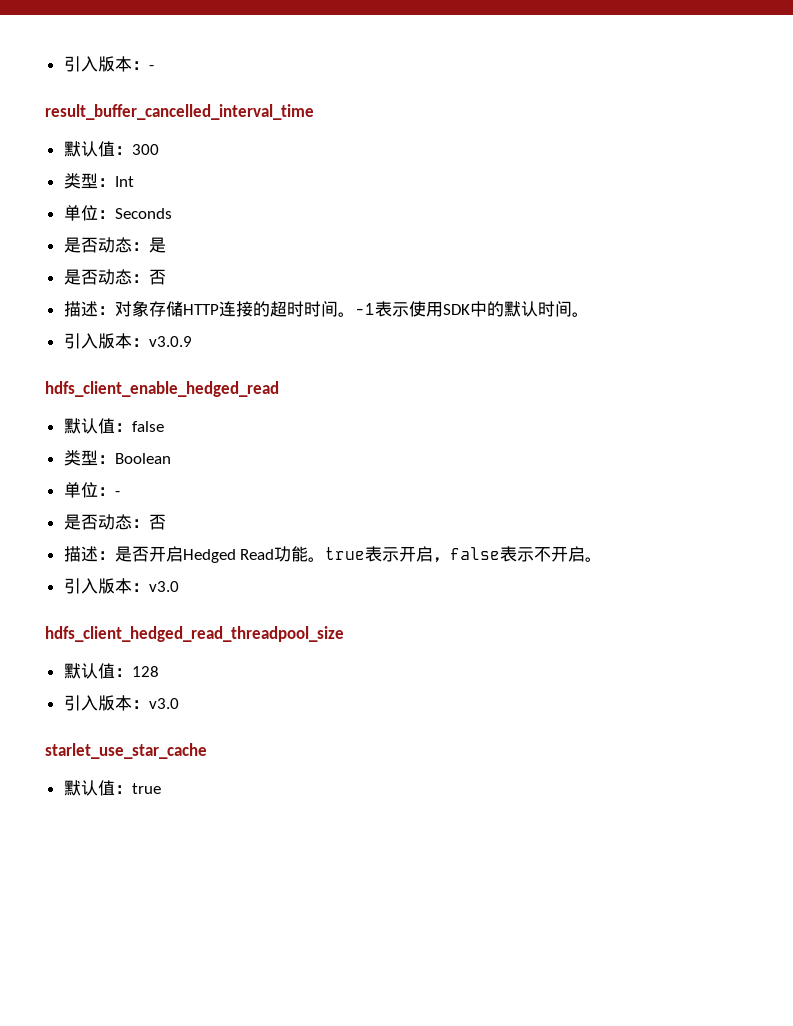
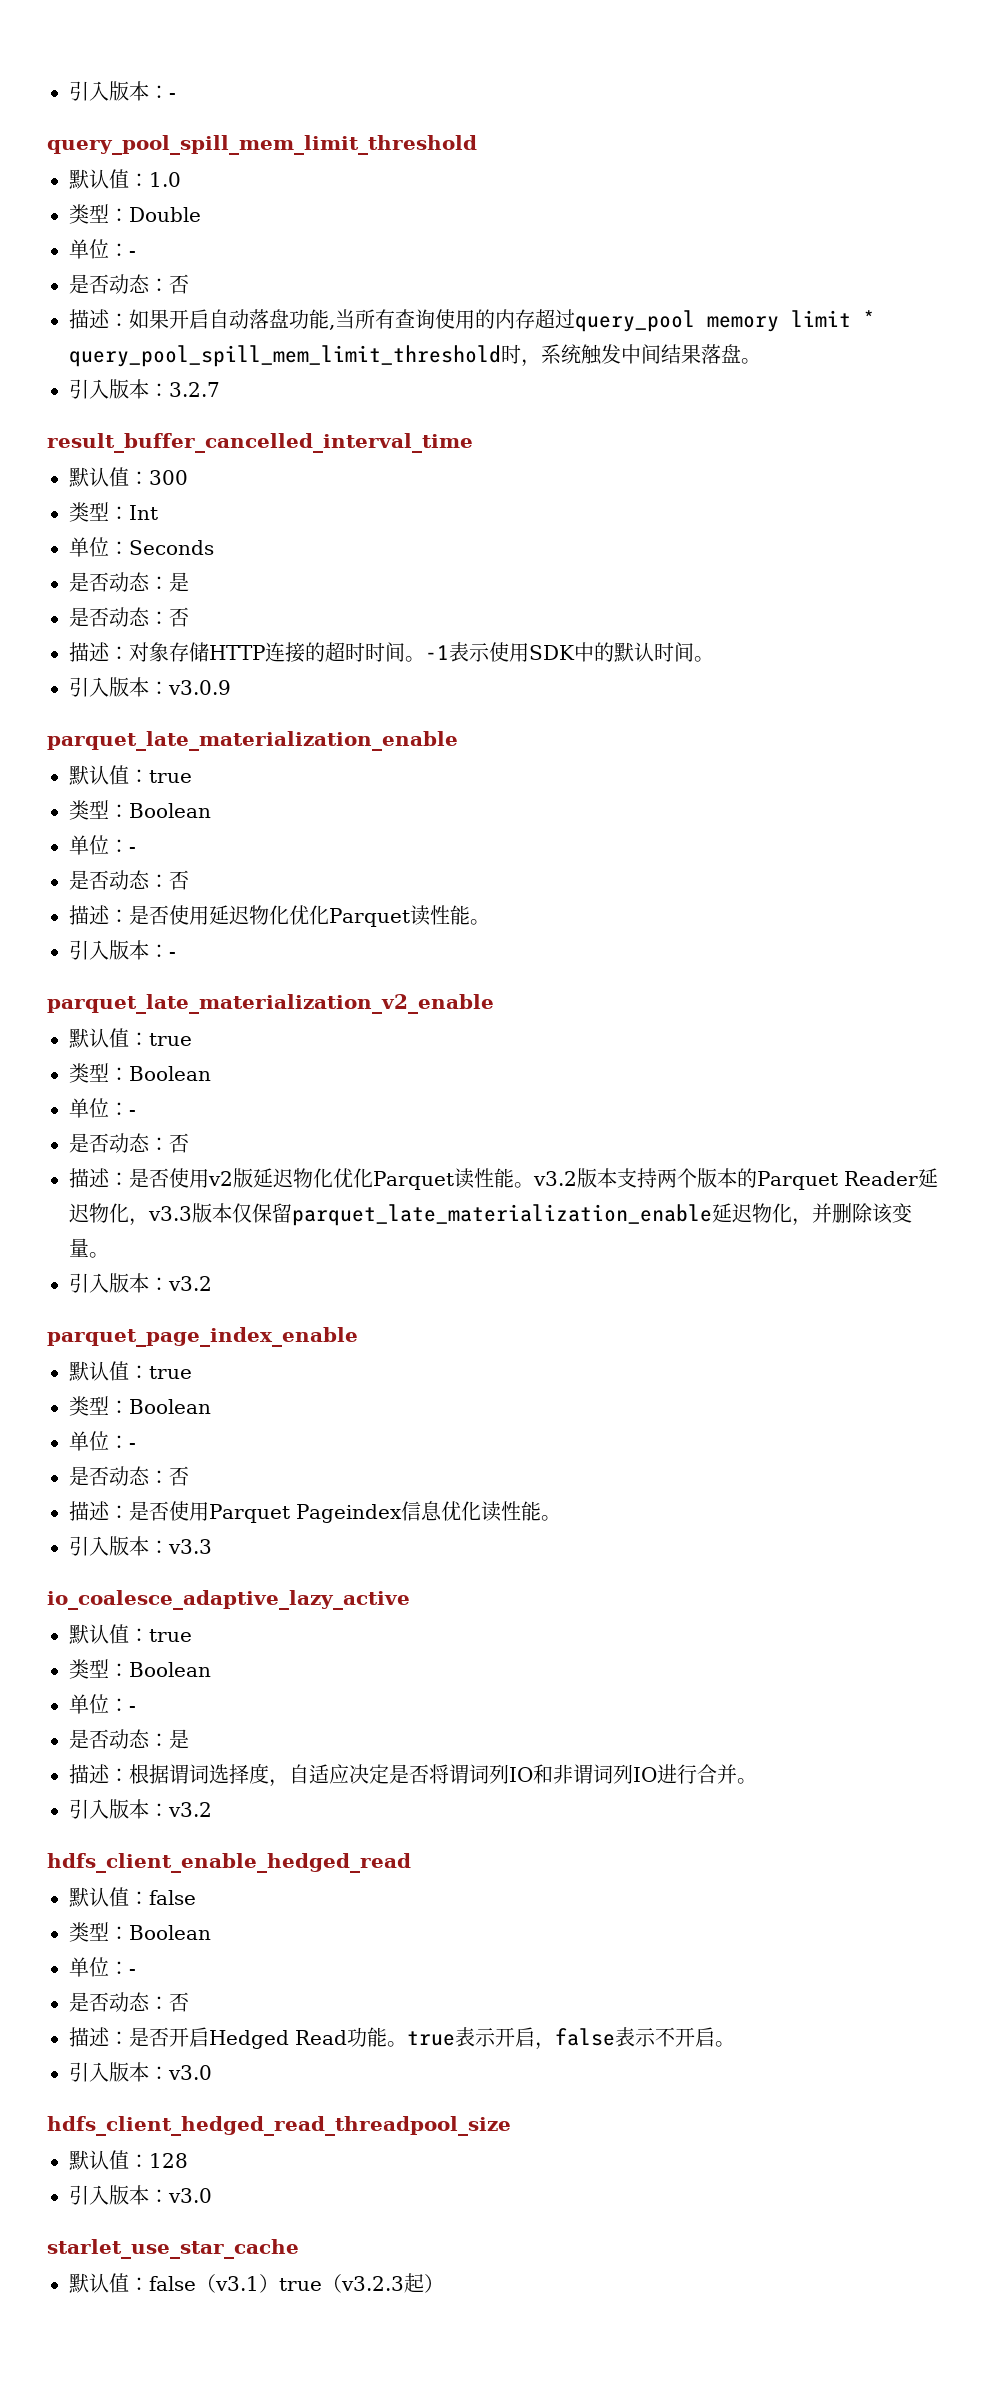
[63,56,154,72] 引入版本：- -> [69,81,176,101] [47,135,477,155] [69,169,181,189] [69,204,201,224] [69,239,136,259] [69,274,189,294] [69,309,875,332] [69,344,761,367] [69,379,220,399] 引入版本：- // query_pool_spill_mem_limit_threshold // 默认值：1.0 // 类型：Double // 单位：- // 是否动态：否 // 描述：如果开启自动落盘功能,当所有查询使用的内存超过query_pool memory limit * query_pool_spill_mem_limit_threshold时，系统触发中间结果落盘。 // 引入版本：3.2.7
(192, 341) none -> [47,731,458,751] [69,765,192,785] [69,800,211,820] [69,835,136,855] [69,870,189,890] [69,905,490,927] [69,940,176,960] [47,994,494,1014] [69,1028,192,1048] [69,1063,211,1083] [69,1098,136,1118] [69,1133,189,1153] [69,1168,938,1190] [69,1203,912,1226] [69,1238,109,1258] [69,1273,212,1293] [47,1327,358,1347] [69,1361,192,1381] [69,1396,211,1416] [69,1431,136,1451] [69,1466,189,1486] [69,1501,561,1523] [69,1536,212,1556] [47,1590,410,1610] [69,1624,192,1644] [69,1659,211,1679] [69,1694,136,1714] [69,1729,189,1749] [69,1763,757,1787] [69,1799,212,1819] // parquet_late_materialization_enable // 默认值：true // 类型：Boolean // 单位：- // 是否动态：否 // 描述：是否使用延迟物化优化Parquet读性能。 // 引入版本：- // parquet_late_materialization_v2_enable // 默认值：true // 类型：Boolean // 单位：- // 是否动态：否 // 描述：是否使用v2版延迟物化优化Parquet读性能。v3.2版本支持两个版本的Parquet Reader延迟物化，v3.3版本仅保留parquet_late_materialization_enable延迟物化，并删除该变量。 // 引入版本：v3.2 // parquet_page_index_enable // 默认值：true // 类型：Boolean // 单位：- // 是否动态：否 // 描述：是否使用Parquet Pageindex信息优化读性能。 // 引入版本：v3.3 // io_coalesce_adaptive_lazy_active // 默认值：true // 类型：Boolean // 单位：- // 是否动态：是 // 描述：根据谓词选择度，自适应决定是否将谓词列IO和非谓词列IO进行合并。 // 引入版本：v3.2
[131,783,161,794] true -> [149,2273,444,2293] false（v3.1）true（v3.2.3起）

